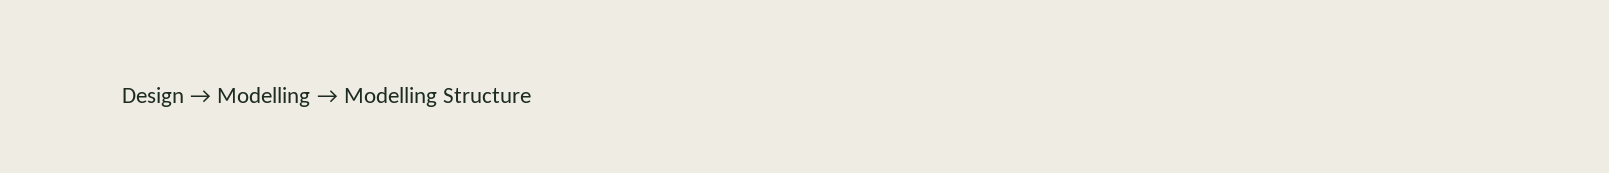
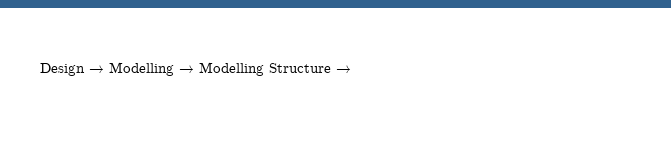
(532, 95) none -> [336,65,351,73] →

